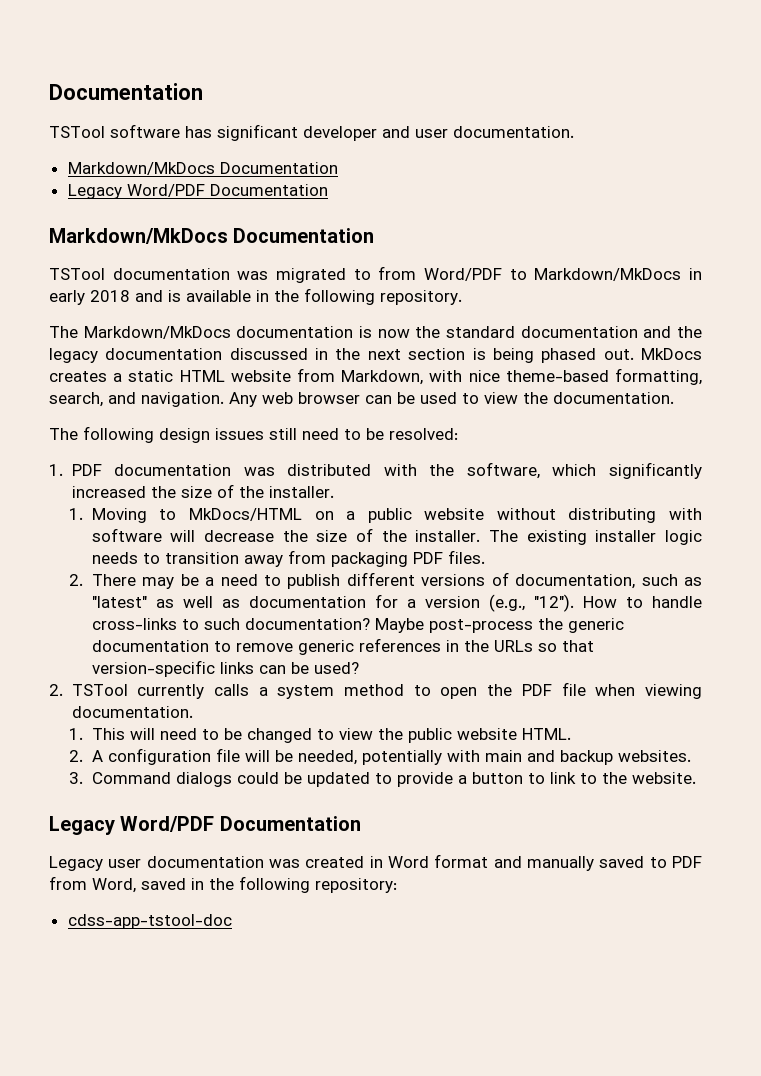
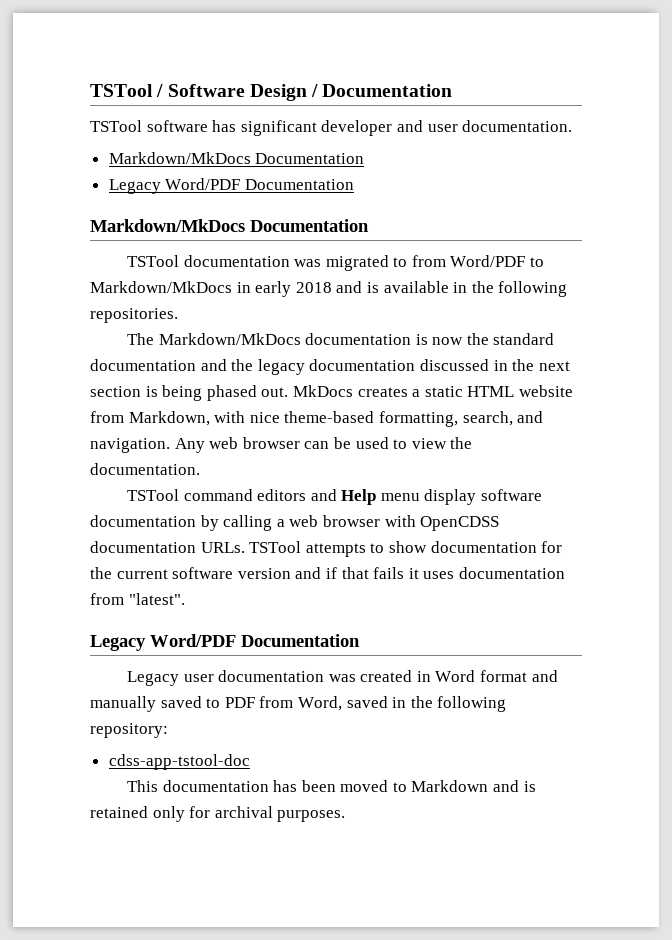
(49, 91) none -> [90,84,319,101] TSTool / Software Design /
[380,290,462,305] repository. -> [90,308,178,323] repositories.
[49,426,458,443] [49,462,702,479] [71,484,334,498] [69,508,703,523] [91,528,702,545] [91,550,485,567] [69,572,702,589] [91,594,703,612] [91,618,624,633] [91,638,594,655] [91,660,359,677] [49,682,702,699] [71,706,193,718] [69,728,571,743] [69,748,691,765] [69,772,696,787] The following design issues still need to be resolved: // 1. PDF documentation was distributed with the software, which significantly increased the size of the installer. // 1. Moving to MkDocs/HTML on a public website without distributing with software will decrease the size of the installer. The existing installer logic needs to transition away from packaging PDF files. // 2. There may be a need to publish different versions of documentation, such as "latest" as well as documentation for a version (e.g., "12"). How to handle cross-links to such documentation? Maybe post-process the generic documentation to remove generic references in the URLs so that version-specific links can be used? // 2. TSTool currently calls a system method to open the PDF file when viewing documentation. // 1. This will need to be changed to view the public website HTML. // 2. A configuration file will be needed, potentially with main and backup websites. // 3. Command dialogs could be updated to provide a button to link to the website. -> [126,489,543,505] [90,515,500,531] [90,541,563,557] [90,567,565,579] [90,593,185,605] TSTool command editors and Help menu display software documentation by calling a web browser with OpenCDSS documentation URLs. TSTool attempts to show documentation for the current software version and if that fails it uses documentation from "latest".
(232, 921) none -> [126,780,536,792] [90,806,346,822] // This documentation has been moved to Markdown and is retained only for archival purposes.

